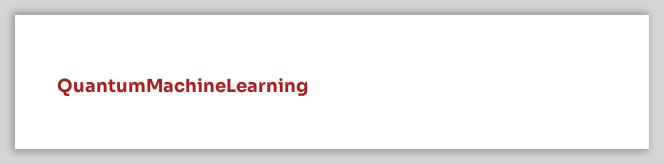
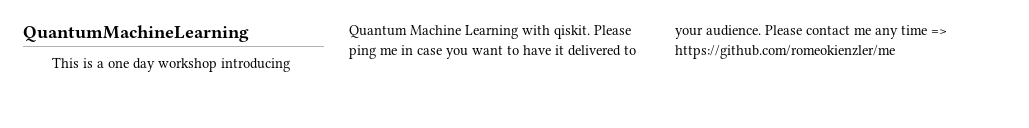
(308, 87) none -> [51,57,290,72] [349,25,631,39] [349,45,636,59] [675,25,947,39] [675,45,895,59] // This is a one day workshop introducing Quantum Machine Learning with qiskit. Please ping me in case you want to have it delivered to your audience. Please contact me any time => https://github.com/romeokienzler/me

